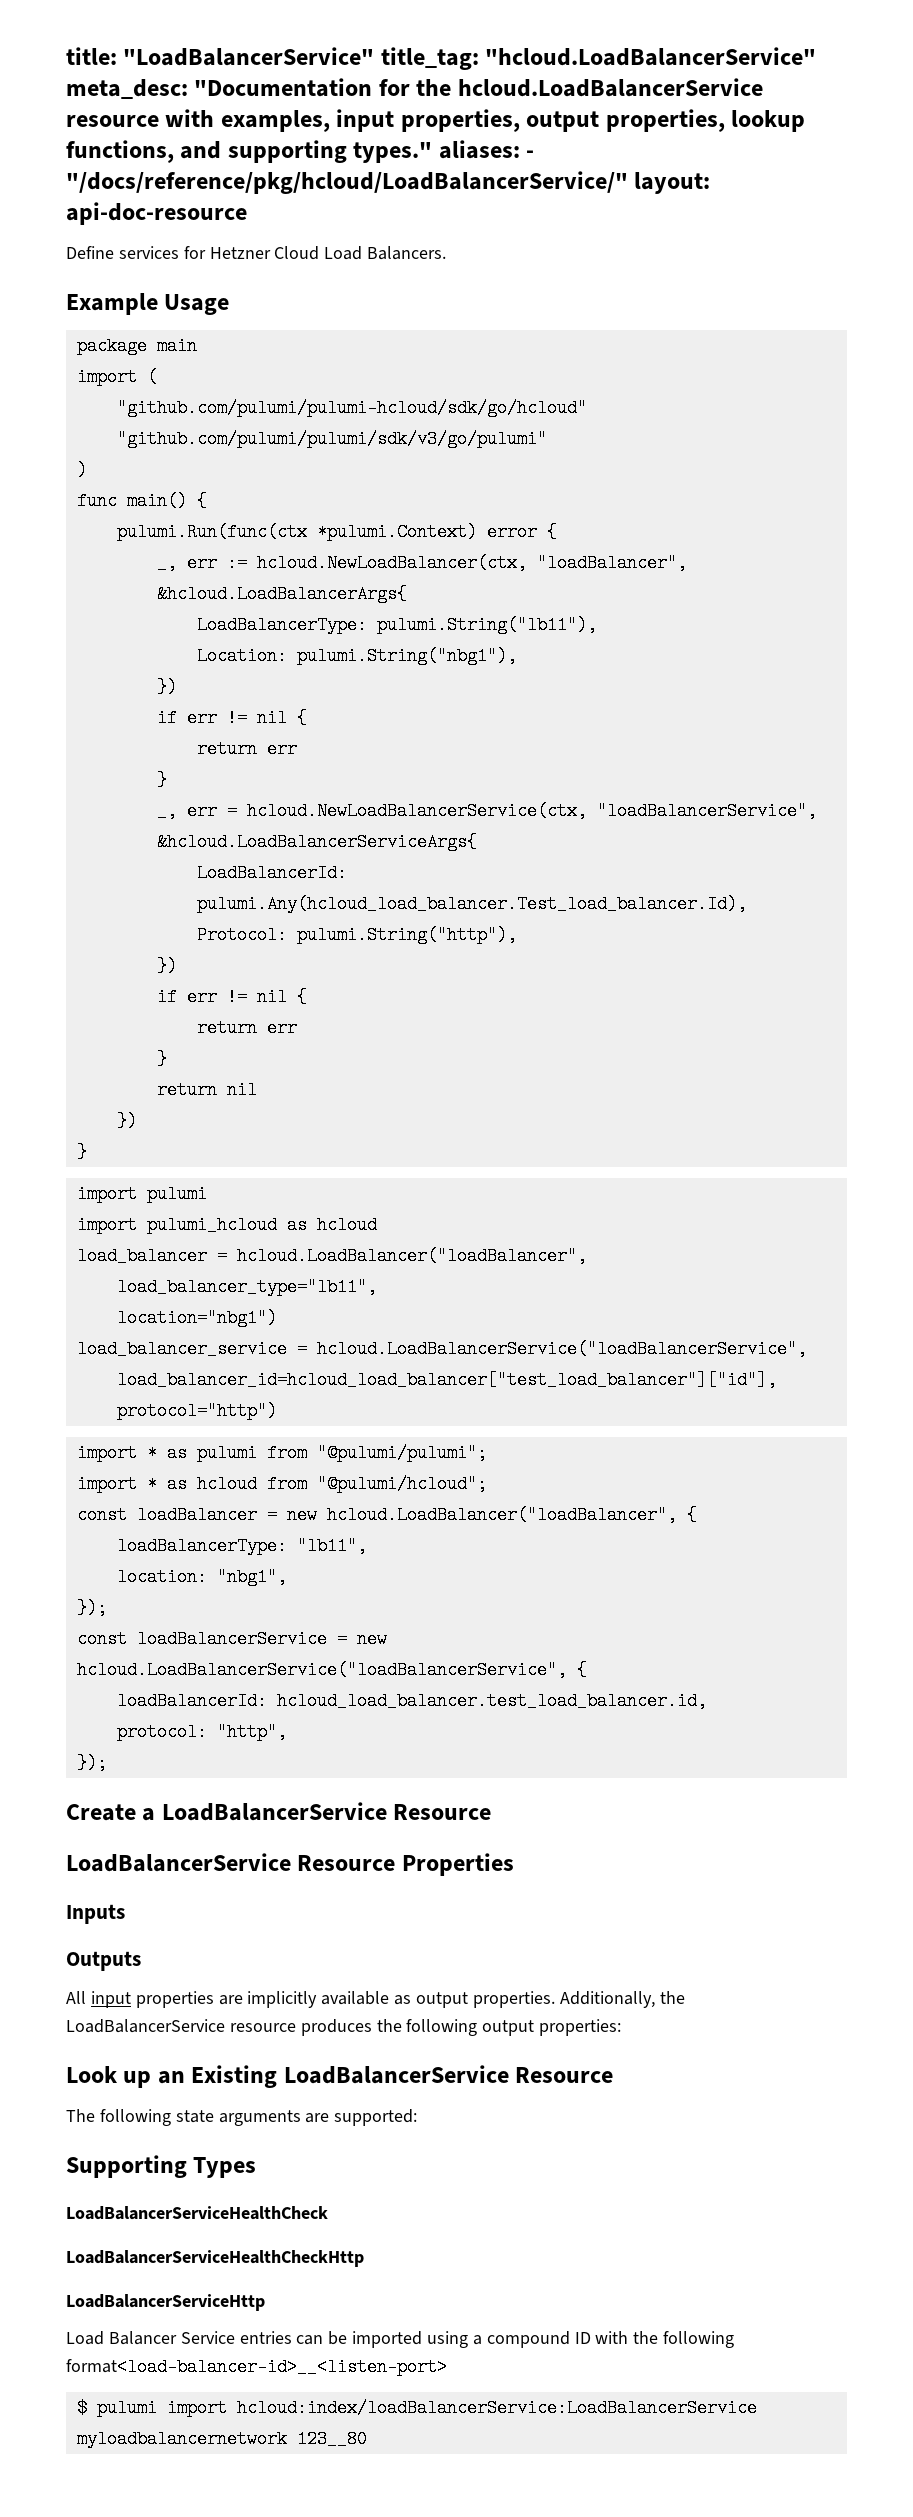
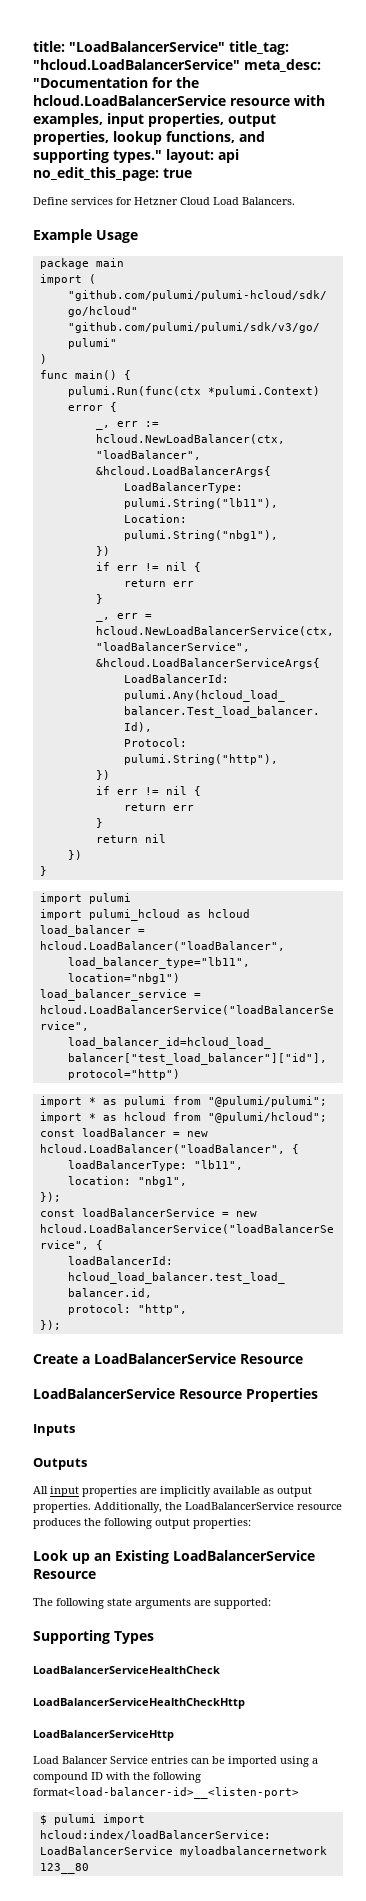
[438,140,535,159] [66,171,711,194] [66,202,247,225] aliases: - "/docs/reference/pkg/hcloud/LoadBalancerService/" layout: api-doc-resource -> [166,149,239,163] [33,167,192,181] layout: api no_edit_this_page: true

